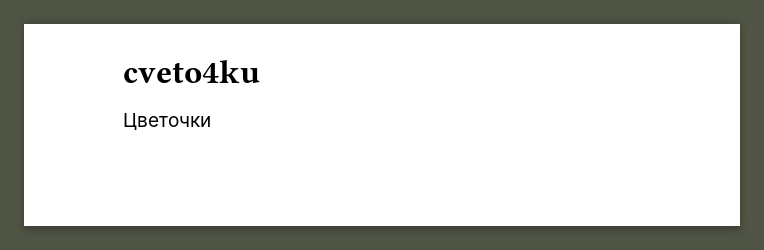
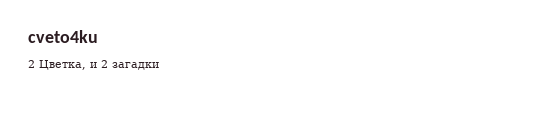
[123,113,211,130] Цветочки -> [28,60,159,70] 2 Цветка, и 2 загадки

